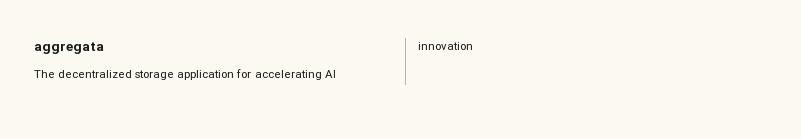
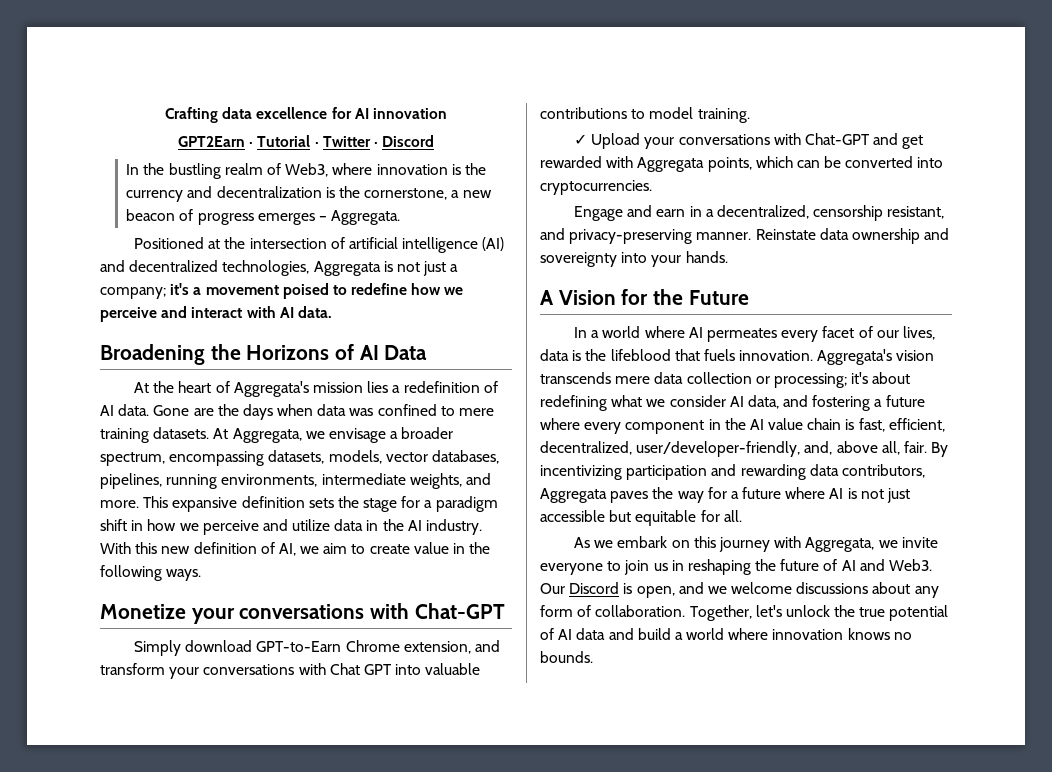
[34,42,104,54] [34,69,336,80] [418,42,473,50] aggregata // The decentralized storage application for accelerating AI innovation -> [165,107,447,123] [177,135,435,147] [126,163,486,179] [126,186,492,202] [126,209,401,225] [134,237,505,253] [100,260,459,276] [100,283,464,299] [100,306,332,322] [100,344,428,365] [134,381,498,397] [100,404,495,420] [100,427,454,443] [100,450,499,466] [100,473,491,489] [100,496,498,512] [100,519,483,535] [100,542,491,556] [100,565,202,581] [100,603,505,624] [134,640,500,656] [100,663,481,679] [540,107,750,123] [574,133,924,149] [540,156,944,172] [540,180,652,195] [574,205,945,221] [540,228,950,244] [540,251,728,267] [540,289,749,305] [574,326,935,342] [540,349,935,365] [540,372,911,388] [540,395,925,411] [540,418,945,434] [540,441,949,457] [540,464,925,480] [540,487,911,503] [540,510,742,526] [574,536,938,552] [540,559,933,575] [540,582,939,598] [540,605,949,621] [540,628,912,640] [540,651,593,663] Crafting data excellence for AI innovation // GPT2Earn · Tutorial · Twitter · Discord // In the bustling realm of Web3, where innovation is the currency and decentralization is the cornerstone, a new beacon of progress emerges – Aggregata. // Positioned at the intersection of artificial intelligence (AI) and decentralized technologies, Aggregata is not just a company; it's a movement poised to redefine how we perceive and interact with AI data. // Broadening the Horizons of AI Data // At the heart of Aggregata's mission lies a redefinition of AI data. Gone are the days when data was confined to mere training datasets. At Aggregata, we envisage a broader spectrum, encompassing datasets, models, vector databases, pipelines, running environments, intermediate weights, and more. This expansive definition sets the stage for a paradigm shift in how we perceive and utilize data in the AI industry. With this new definition of AI, we aim to create value in the following ways. // Monetize your conversations with Chat-GPT // Simply download GPT-to-Earn Chrome extension, and transform your conversations with Chat GPT into valuable contributions to model training. // ✓ Upload your conversations with Chat-GPT and get rewarded with Aggregata points, which can be converted into cryptocurrencies. // Engage and earn in a decentralized, censorship resistant, and privacy-preserving manner. Reinstate data ownership and sovereignty into your hands. // A Vision for the Future // In a world where AI permeates every facet of our lives, data is the lifeblood that fuels innovation. Aggregata's vision transcends mere data collection or processing; it's about redefining what we consider AI data, and fostering a future where every component in the AI value chain is fast, efficient, decentralized, user/developer-friendly, and, above all, fair. By incentivizing participation and rewarding data contributors, Aggregata paves the way for a future where AI is not just accessible but equitable for all. // As we embark on this journey with Aggregata, we invite everyone to join us in reshaping the future of AI and Web3. Our Discord is open, and we welcome discussions about any form of collaboration. Together, let's unlock the true potential of AI data and build a world where innovation knows no bounds.

